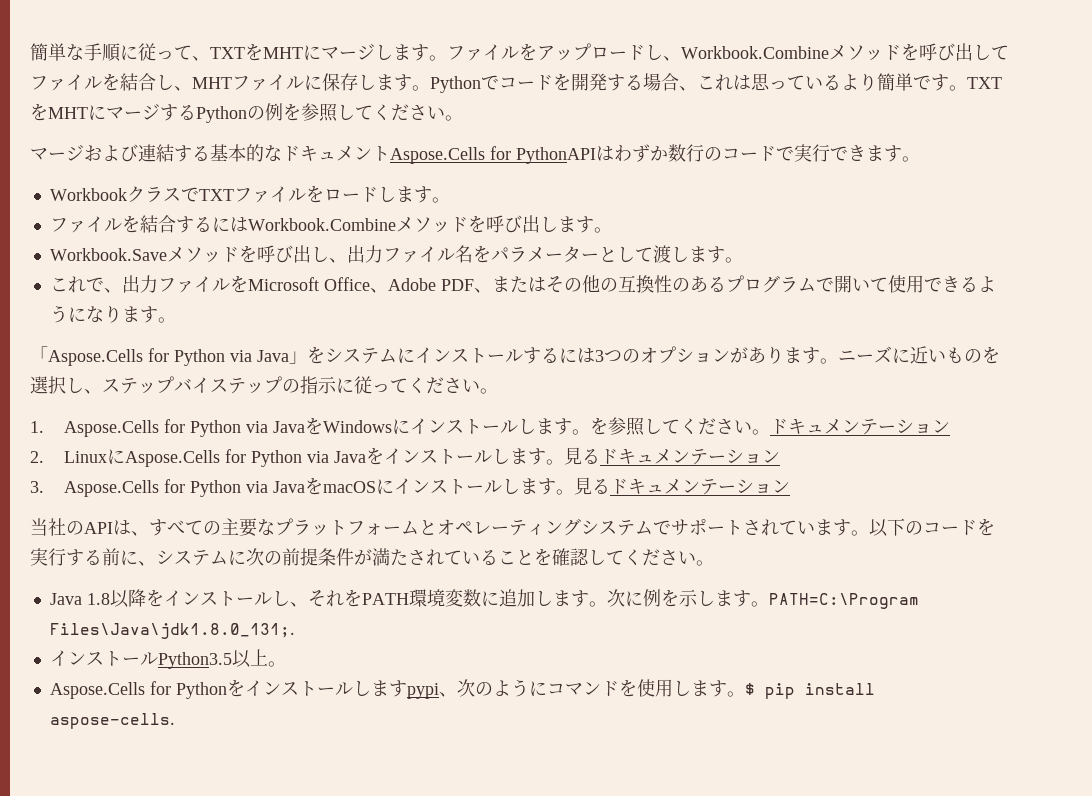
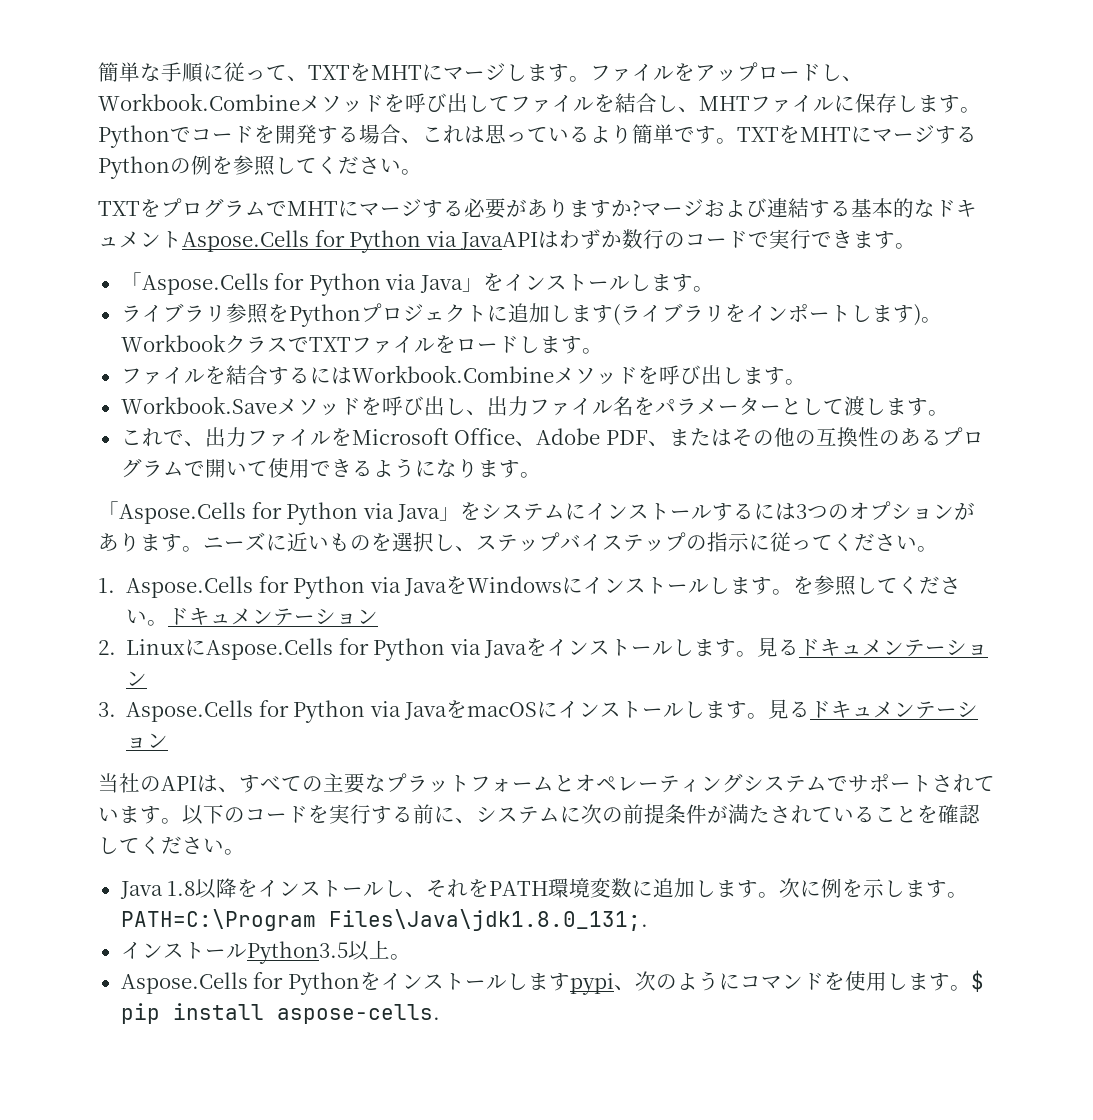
(463, 118) none -> [98,198,641,219] TXTをプログラムでMHTにマージする必要がありますか?
[516,147,596,164] PythonAPI -> [349,230,539,253] Python via JavaAPI
(920, 159) none -> [120,272,714,296] [120,303,942,327] 「Aspose.Cells for Python via Java」をインストールします。 // ライブラリ参照をPythonプロジェクトに追加します(ライブラリをインポートします)。

